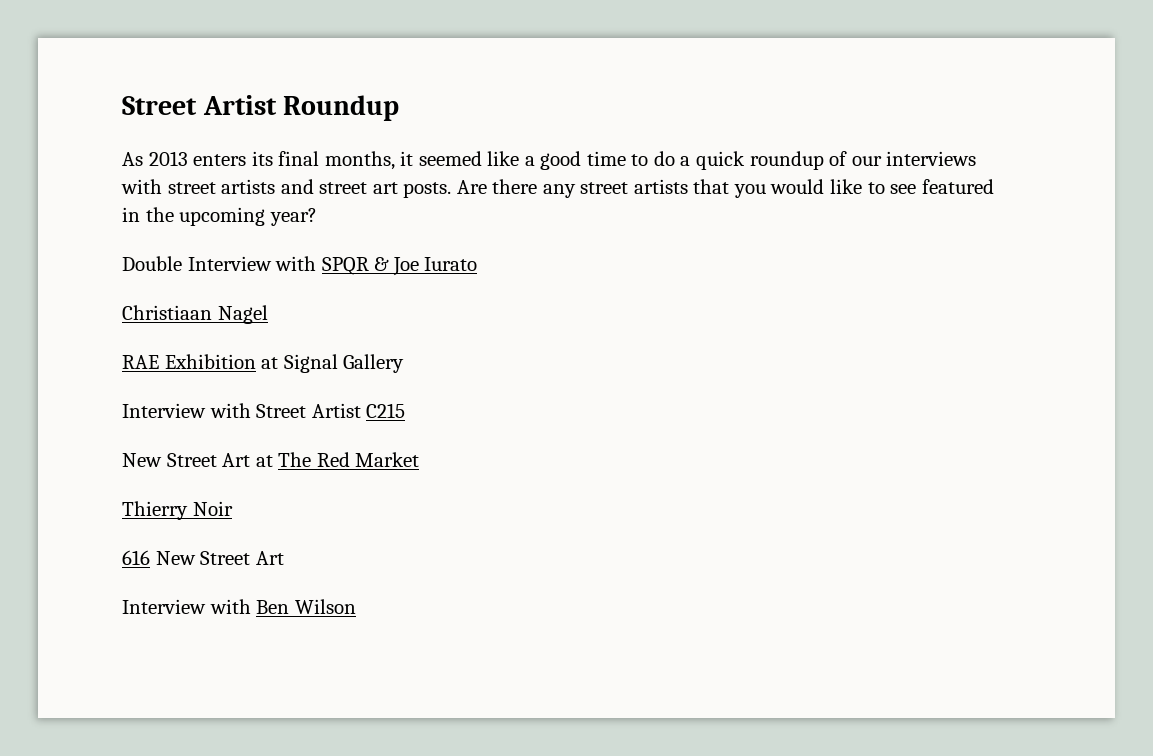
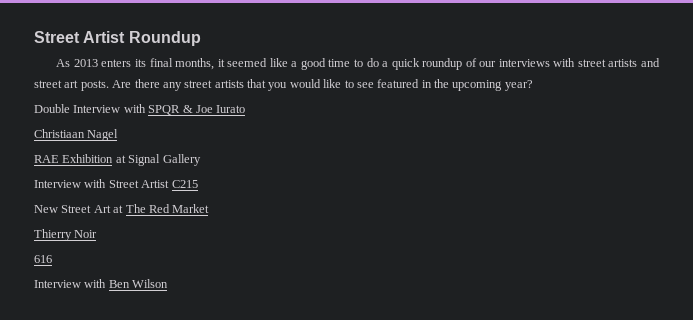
[155,551,284,565] New Street Art -> (52, 259) none

